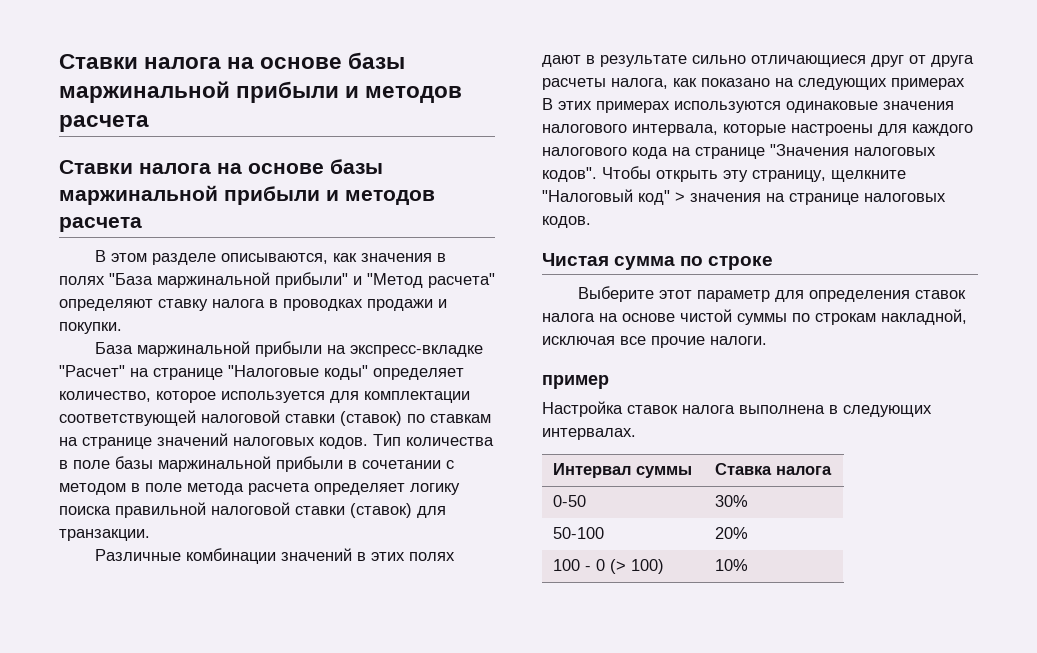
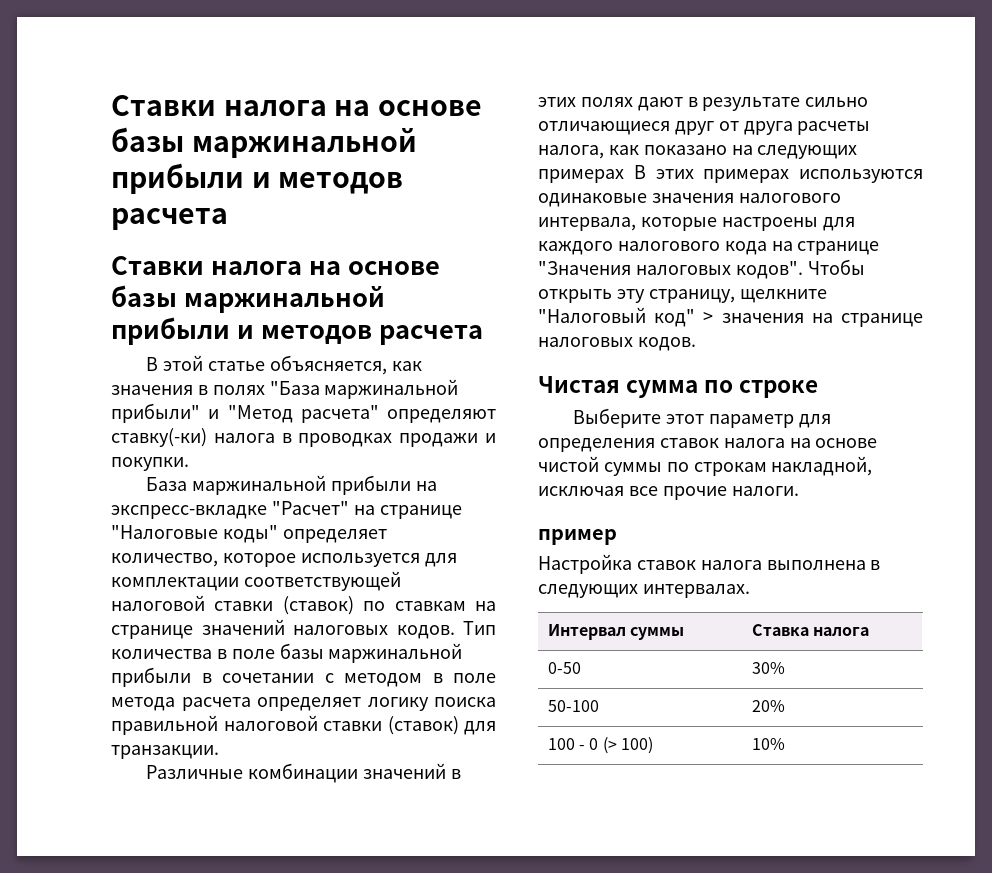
[111,253,329,265] этом разделе описываются, -> [163,355,387,375] этой статье объясняется,
[158,299,208,311] ставку -> [111,428,207,447] ставку(-ки)

